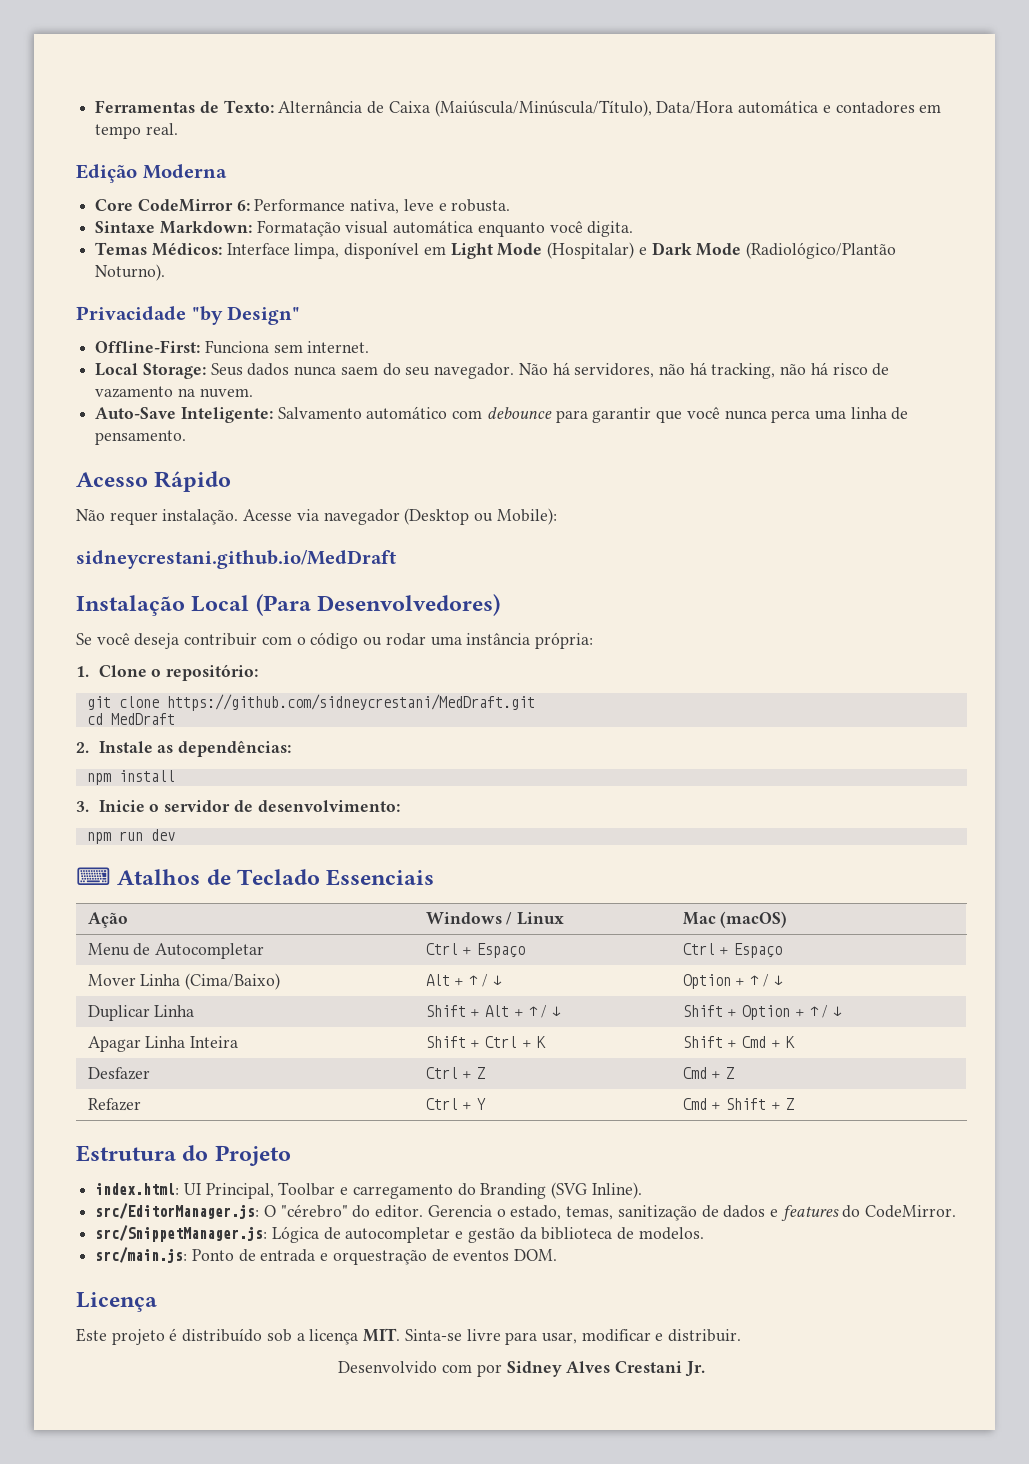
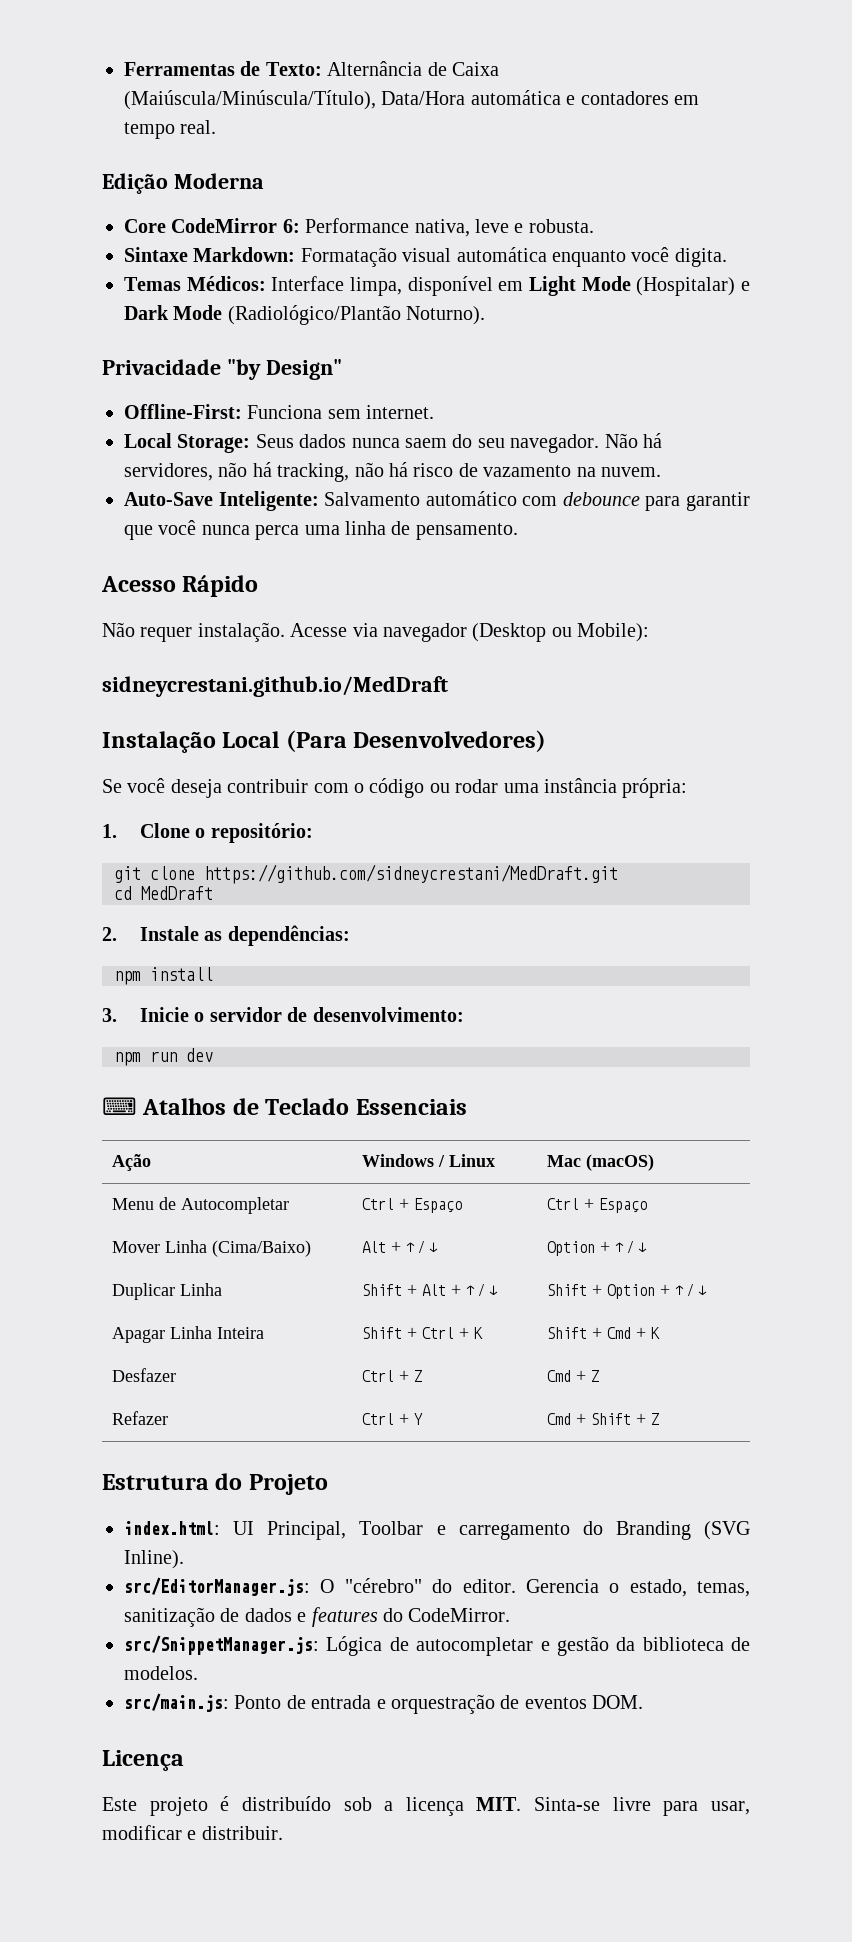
[338,1361,705,1377] // Desenvolvido com por Sidney Alves Crestani Jr. -> (283, 1833) none

